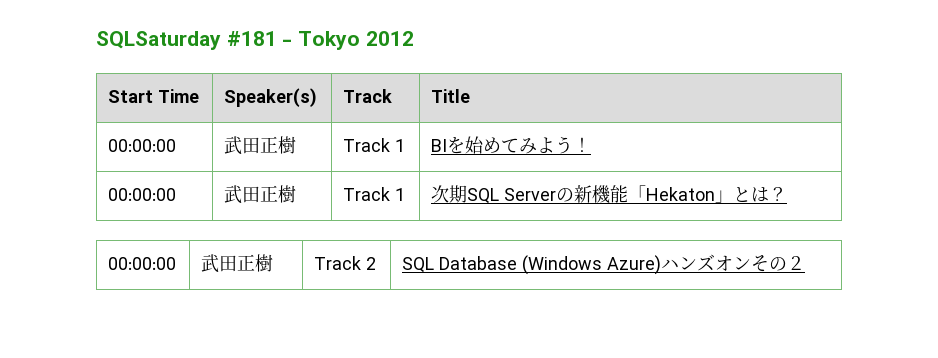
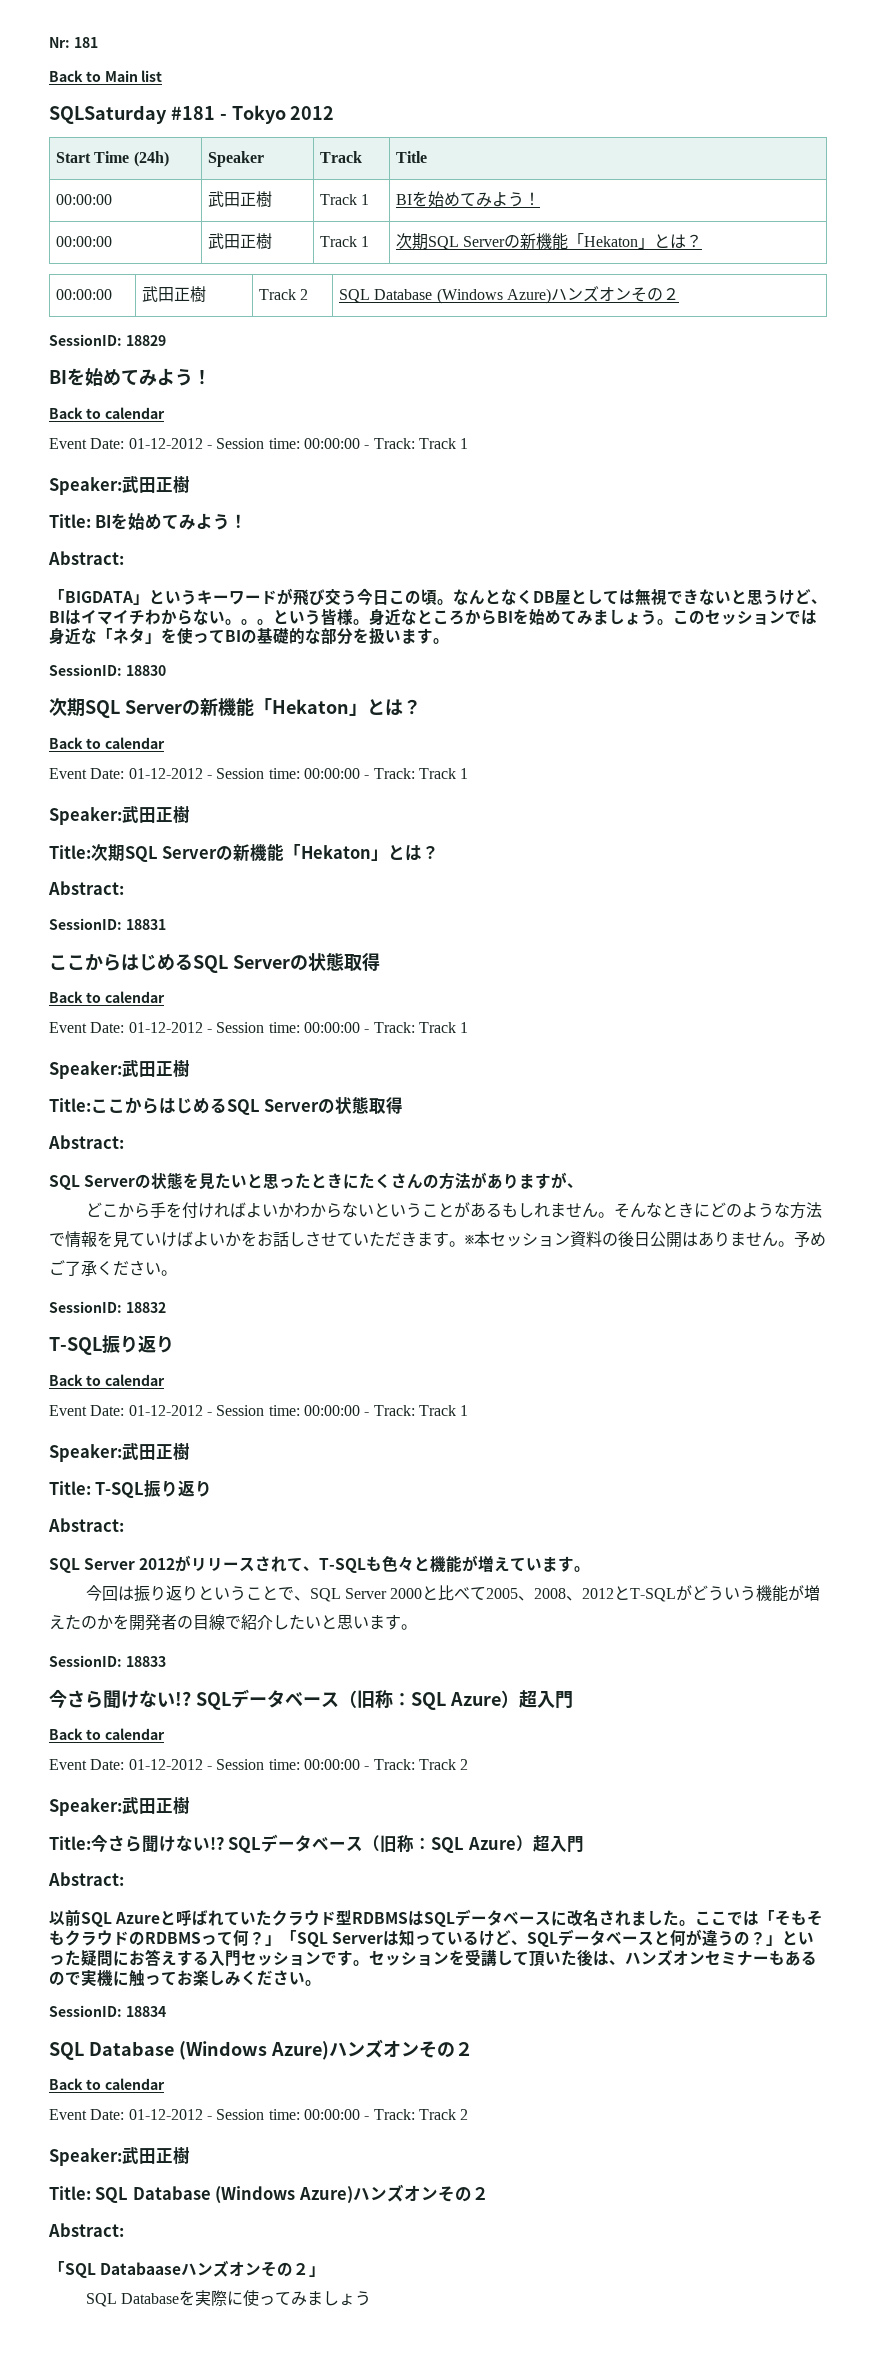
(96, 40) none -> [49,37,98,48] [49,70,163,82] Nr: 181 // Back to Main list //
[224,88,318,107] | Speaker(s) -> [133,151,169,167] [207,151,264,167] (24h) | Speaker
(806, 263) none -> [49,334,166,346] [49,368,211,386] [49,407,165,419] [49,438,469,449] [49,476,190,495] [49,513,248,530] [48,551,124,565] [49,588,827,606] [49,608,817,626] [49,628,449,645] [49,664,166,676] [49,698,421,718] [49,737,165,749] [49,768,469,779] [49,806,190,825] [49,843,440,862] [48,881,124,895] [49,918,166,930] [49,952,380,973] [49,991,165,1003] [49,1022,469,1033] [49,1060,190,1079] [49,1097,404,1115] [48,1135,124,1149] [49,1172,584,1190] [85,1202,822,1219] [49,1231,826,1248] [49,1260,177,1276] [49,1301,166,1313] [49,1335,174,1355] [49,1374,165,1386] [49,1405,469,1416] [49,1443,190,1462] [49,1480,213,1498] [48,1518,124,1532] [49,1555,591,1573] [85,1585,821,1602] [49,1614,417,1631] [49,1655,166,1667] [49,1689,573,1710] [49,1728,165,1740] [49,1759,469,1770] [49,1797,190,1816] [49,1834,584,1853] [48,1872,124,1886] [49,1909,824,1927] [49,1929,815,1947] [49,1949,817,1967] [49,1969,321,1987] [49,2005,166,2017] [49,2039,473,2060] [49,2078,165,2090] [49,2109,469,2120] [49,2147,190,2166] [49,2184,489,2204] [48,2223,124,2237] [49,2260,326,2278] [85,2290,371,2307] // SessionID: 18829 // BIを始めてみよう！ // Back to calendar // Event Date: 01-12-2012 - Session time: 00:00:00 - Track: Track 1 // Speaker:武田正樹 // Title: BIを始めてみよう！ // Abstract: // 「BIGDATA」というキーワードが飛び交う今日この頃。なんとなくDB屋としては無視できないと思うけど、BIはイマイチわからない。。。という皆様。身近なところからBIを始めてみましょう。このセッションでは身近な「ネタ」を使ってBIの基礎的な部分を扱います。 // SessionID: 18830 // 次期SQL Serverの新機能「Hekaton」とは？ // Back to calendar // Event Date: 01-12-2012 - Session time: 00:00:00 - Track: Track 1 // Speaker:武田正樹 // Title:次期SQL Serverの新機能「Hekaton」とは？ // Abstract: // SessionID: 18831 // ここからはじめるSQL Serverの状態取得 // Back to calendar // Event Date: 01-12-2012 - Session time: 00:00:00 - Track: Track 1 // Speaker:武田正樹 // Title:ここからはじめるSQL Serverの状態取得 // Abstract: // SQL Serverの状態を見たいと思ったときにたくさんの方法がありますが、 // どこから手を付ければよいかわからないということがあるもしれません。そんなときにどのような方法で情報を見ていけばよいかをお話しさせていただきます。※本セッション資料の後日公開はありません。予めご了承ください。 // SessionID: 18832 // T-SQL振り返り // Back to calendar // Event Date: 01-12-2012 - Session time: 00:00:00 - Track: Track 1 // Speaker:武田正樹 // Title: T-SQL振り返り // Abstract: // SQL Server 2012がリリースされて、T-SQLも色々と機能が増えています。 // 今回は振り返りということで、SQL Server 2000と比べて2005、2008、2012とT-SQLがどういう機能が増えたのかを開発者の目線で紹介したいと思います。 // SessionID: 18833 // 今さら聞けない!? SQLデータベース（旧称：SQL Azure）超入門 // Back to calendar // Event Date: 01-12-2012 - Session time: 00:00:00 - Track: Track 2 // Speaker:武田正樹 // Title:今さら聞けない!? SQLデータベース（旧称：SQL Azure）超入門 // Abstract: // 以前SQL Azureと呼ばれていたクラウド型RDBMSはSQLデータベースに改名されました。ここでは「そもそもクラウドのRDBMSって何？」「SQL Serverは知っているけど、SQLデータベースと何が違うの？」といった疑問にお答えする入門セッションです。セッションを受講して頂いた後は、ハンズオンセミナーもあるので実機に触ってお楽しみください。 // SessionID: 18834 // SQL Database (Windows Azure)ハンズオンその２ // Back to calendar // Event Date: 01-12-2012 - Session time: 00:00:00 - Track: Track 2 // Speaker:武田正樹 // Title: SQL Database (Windows Azure)ハンズオンその２ // Abstract: // 「SQL Databaaseハンズオンその２」 // SQL Databaseを実際に使ってみましょう

